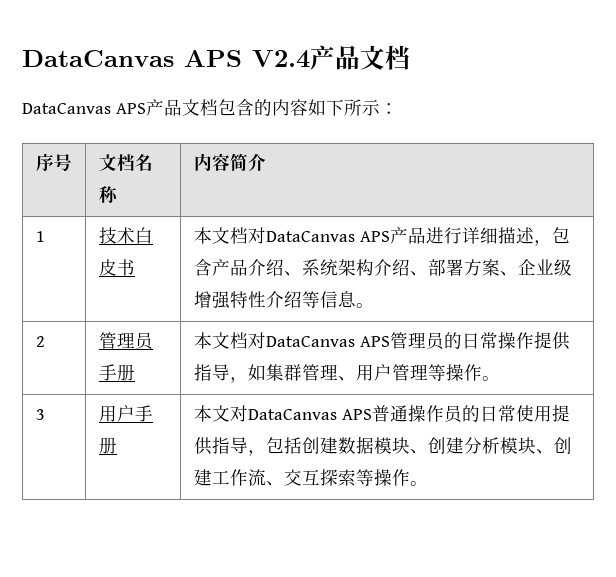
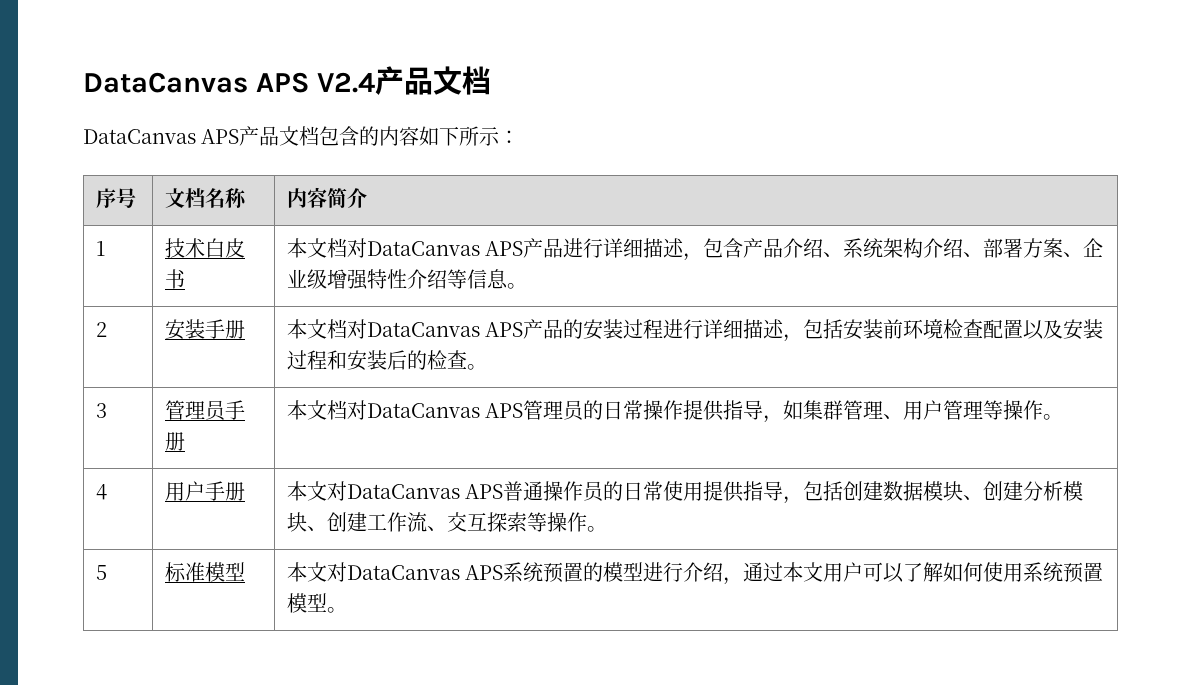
(45, 341) none -> [164,319,245,340] [286,319,1104,342] [286,350,487,371] [95,403,107,418] | 安装手册 | 本文档对DataCanvas APS产品的安装过程进行详细描述，包括安装前环境检查配置以及安装过程和安装后的检查。 // 3
[35,409,45,420] 3 -> [95,484,107,500] 4
(428, 483) none -> [95,565,107,580] [164,562,245,582] [286,562,1104,585] [286,593,347,613] // 5 | 标准模型 | 本文对DataCanvas APS系统预置的模型进行介绍，通过本文用户可以了解如何使用系统预置模型。

